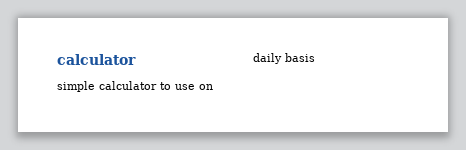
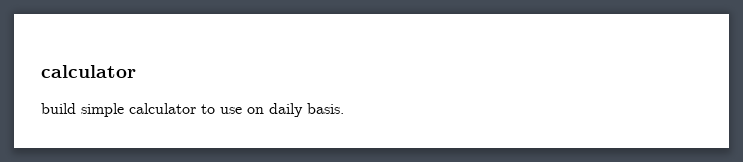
(136, 59) none -> [41,103,76,114] build
[285,53,315,62] basis -> [307,103,344,114] basis.

